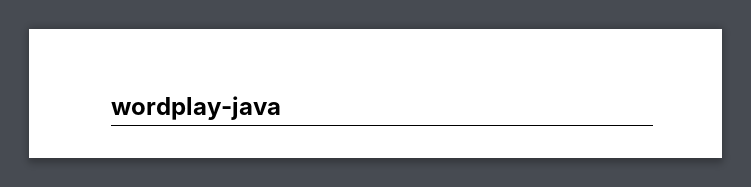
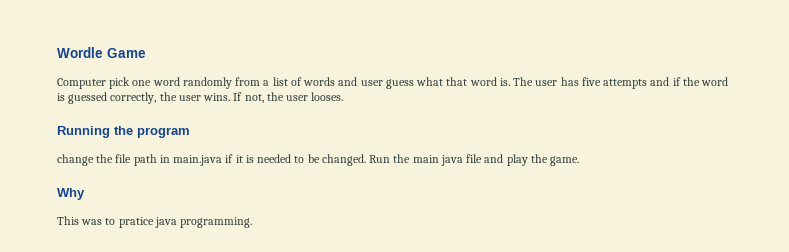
[111,96,281,120] wordplay-java -> [57,47,146,58] [57,77,729,89] [57,92,344,104] [57,126,190,138] [57,154,580,166] [57,188,85,200] [57,216,253,228] Wordle Game // Computer pick one word randomly from a list of words and user guess what that word is. The user has five attempts and if the word is guessed correctly, the user wins. If not, the user looses. // Running the program // change the file path in main.java if it is needed to be changed. Run the main java file and play the game. // Why // This was to pratice java programming.

